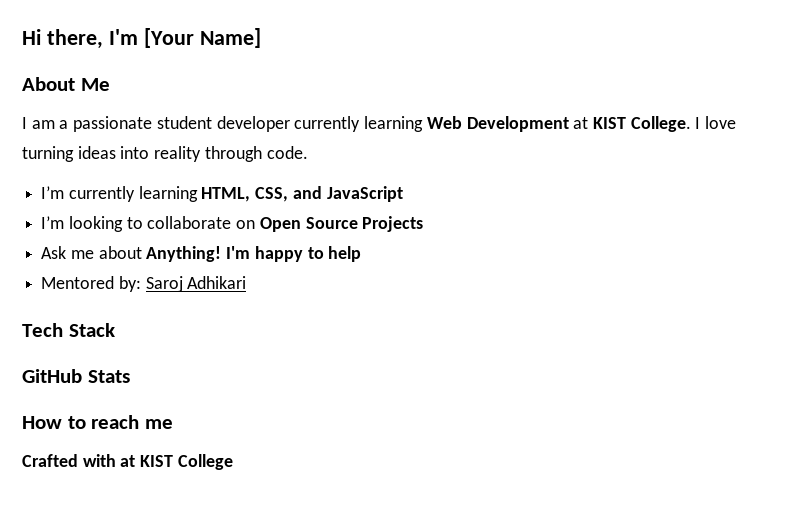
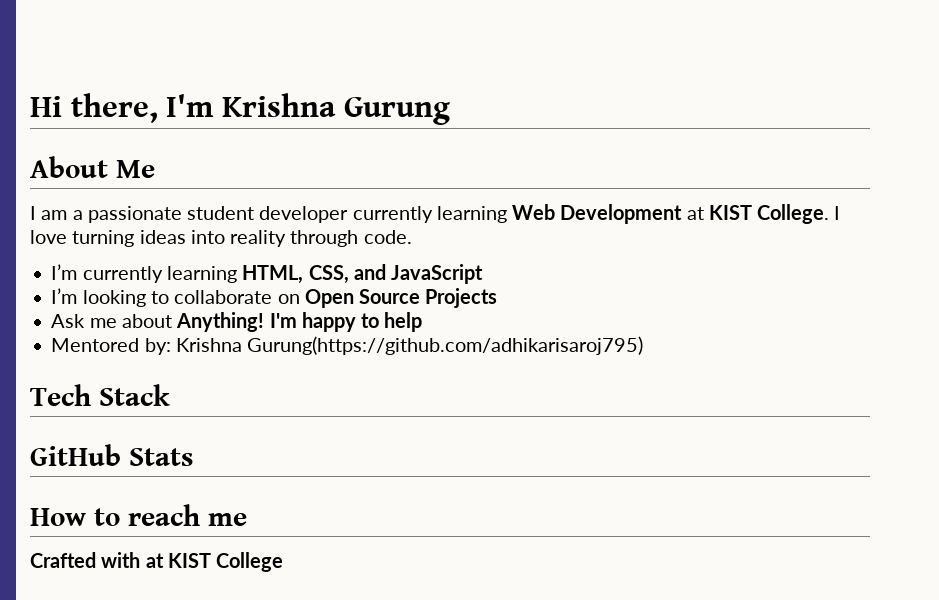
[143,28,261,48] [Your Name] -> [221,93,450,125] Krishna Gurung
[145,276,247,292] Saroj Adhikari -> [175,336,644,355] Krishna Gurung(https://github.com/adhikarisaroj795)

